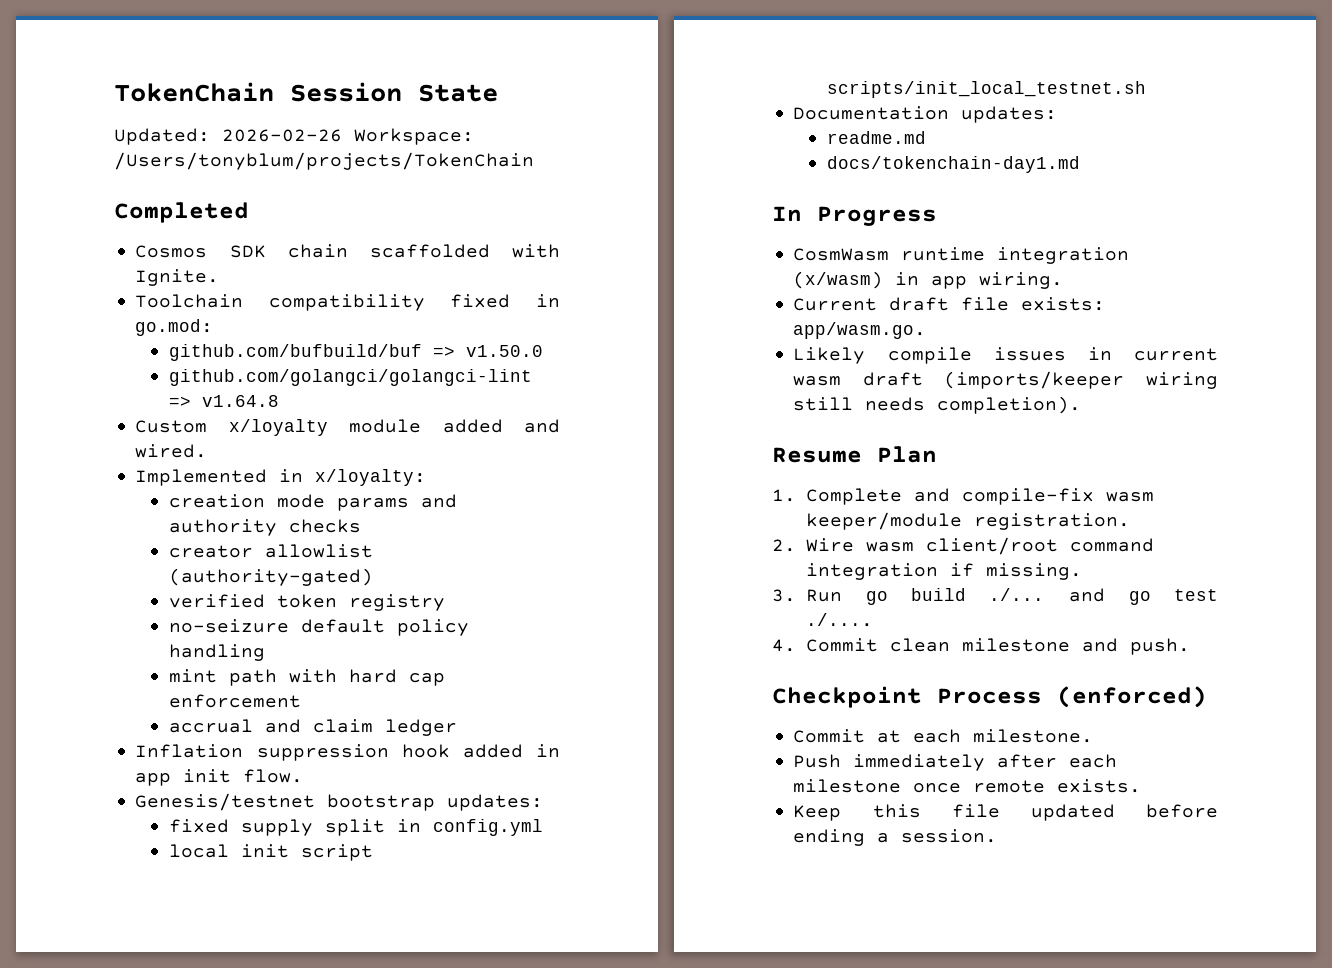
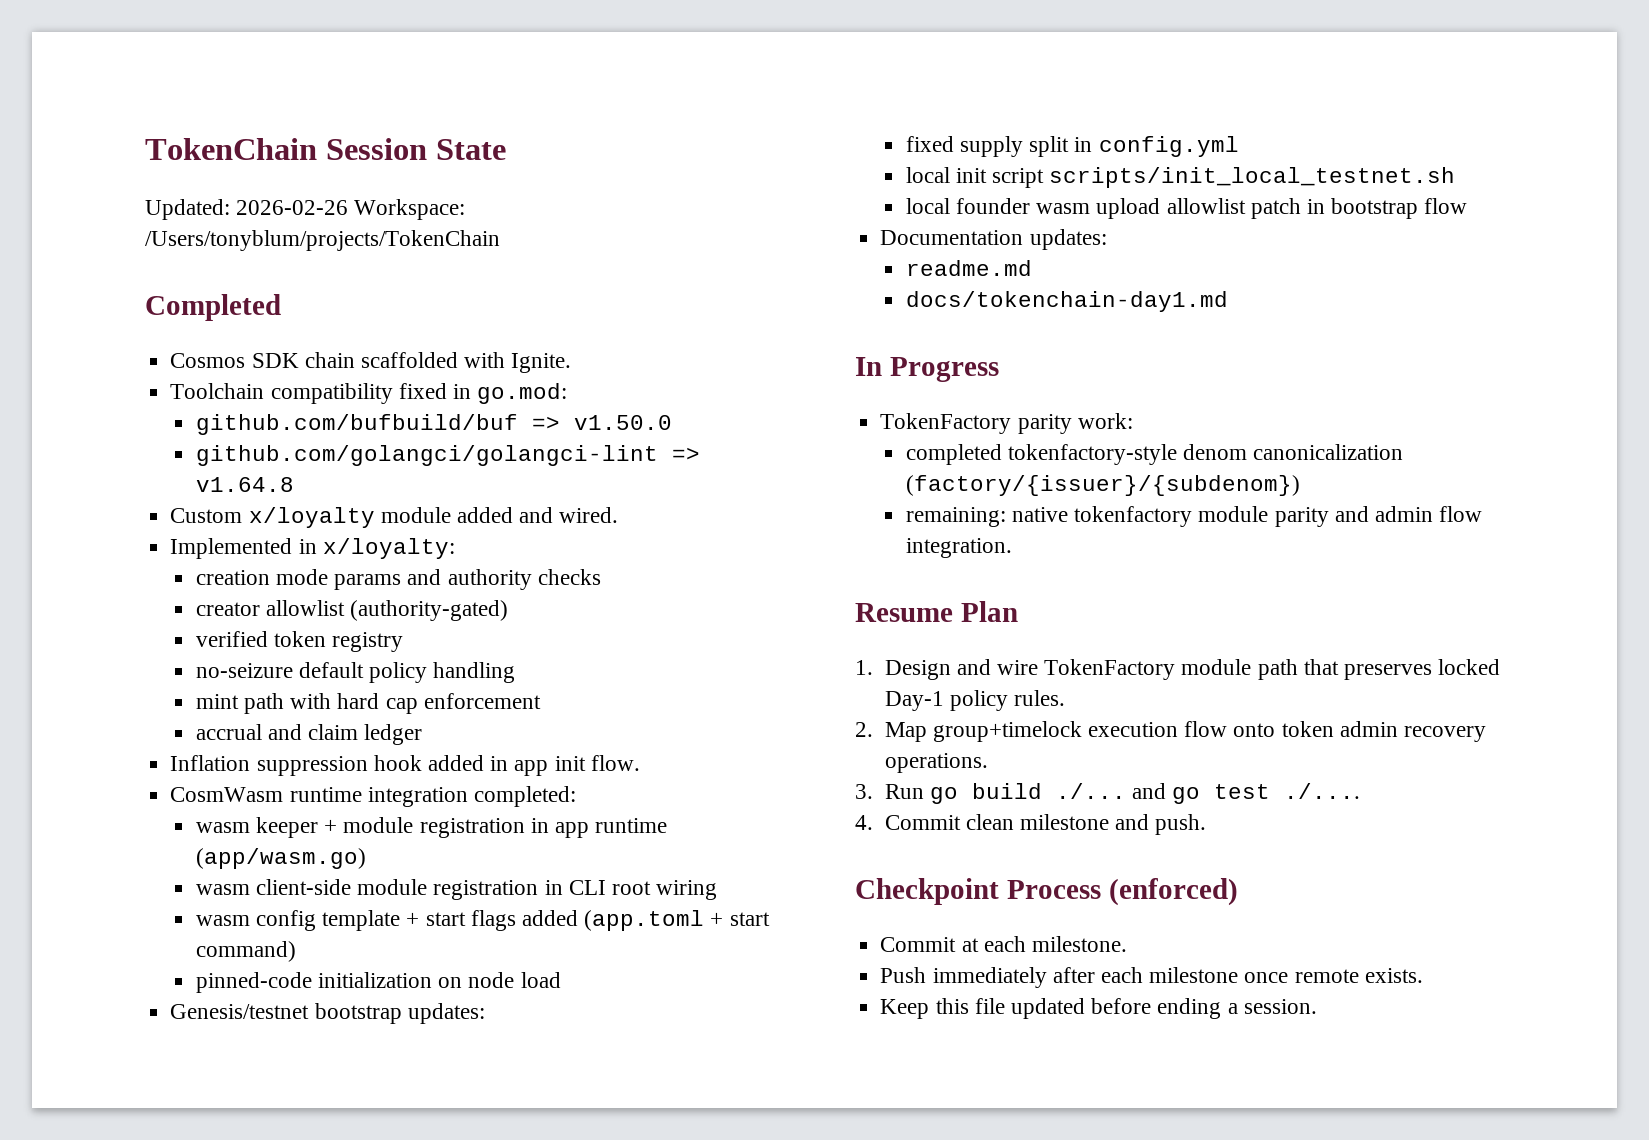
(304, 776) none -> [170,786,576,807] [195,817,668,838] [195,848,366,869] [195,879,718,900] [195,910,770,931] [195,941,296,962] [195,972,561,993] // CosmWasm runtime integration completed: // wasm keeper + module registration in app runtime (app/wasm.go) // wasm client-side module registration in CLI root wiring // wasm config template + start flags added (app.toml + start command) // pinned-code initialization on node load
(1146, 89) none -> [905,198,1468,219] // local founder wasm upload allowlist patch in bootstrap flow
[793,247,1130,264] [793,271,1064,289] [793,297,1106,311] [793,322,927,339] [793,347,1218,364] [793,371,1218,389] [793,396,1082,414] [772,446,937,463] [772,488,1154,505] [805,512,1130,530] [772,537,1154,555] [805,563,1082,580] CosmWasm runtime integration (x/wasm) in app wiring. // Current draft file exists: app/wasm.go. // Likely compile issues in current wasm draft (imports/keeper wiring still needs completion). // Resume Plan // 1. Complete and compile-fix wasm keeper/module registration. // 2. Wire wasm client/root command integration if missing. -> [880,413,1133,434] [905,444,1404,465] [905,475,1300,496] [905,506,1483,527] [905,538,1012,558] [855,601,1018,622] [855,659,1501,680] [884,690,1065,711] [855,721,1486,742] [884,753,988,773] TokenFactory parity work: // completed tokenfactory-style denom canonicalization (factory/{issuer}/{subdenom}) // remaining: native tokenfactory module parity and admin flow integration. // Resume Plan // 1. Design and wire TokenFactory module path that preserves locked Day-1 policy rules. // 2. Map group+timelock execution flow onto token admin recovery operations.

